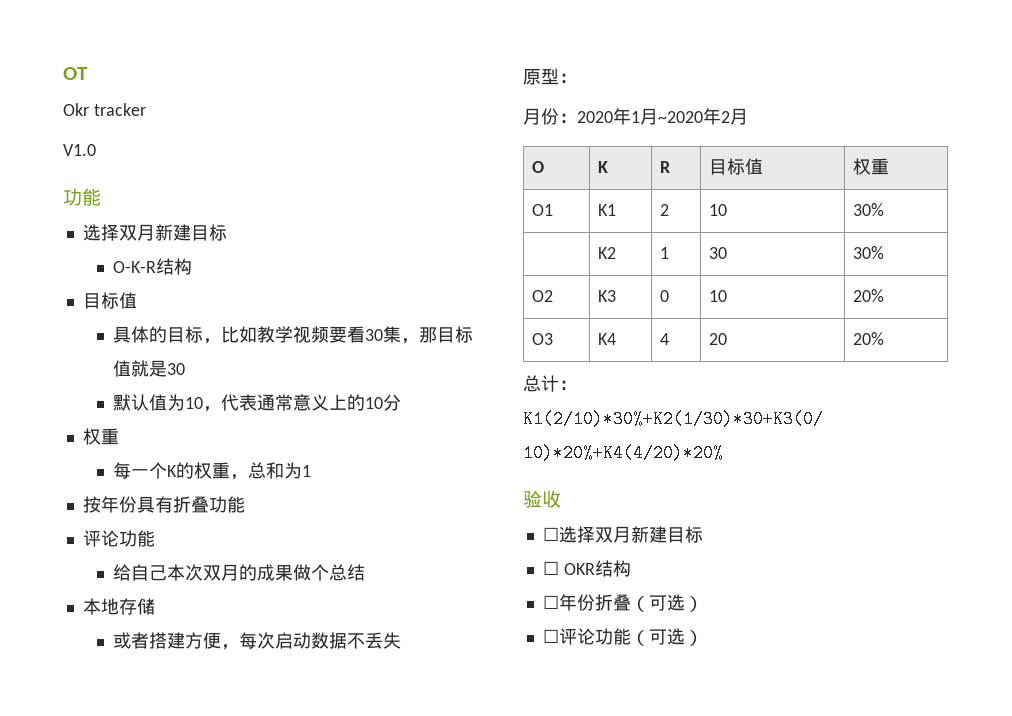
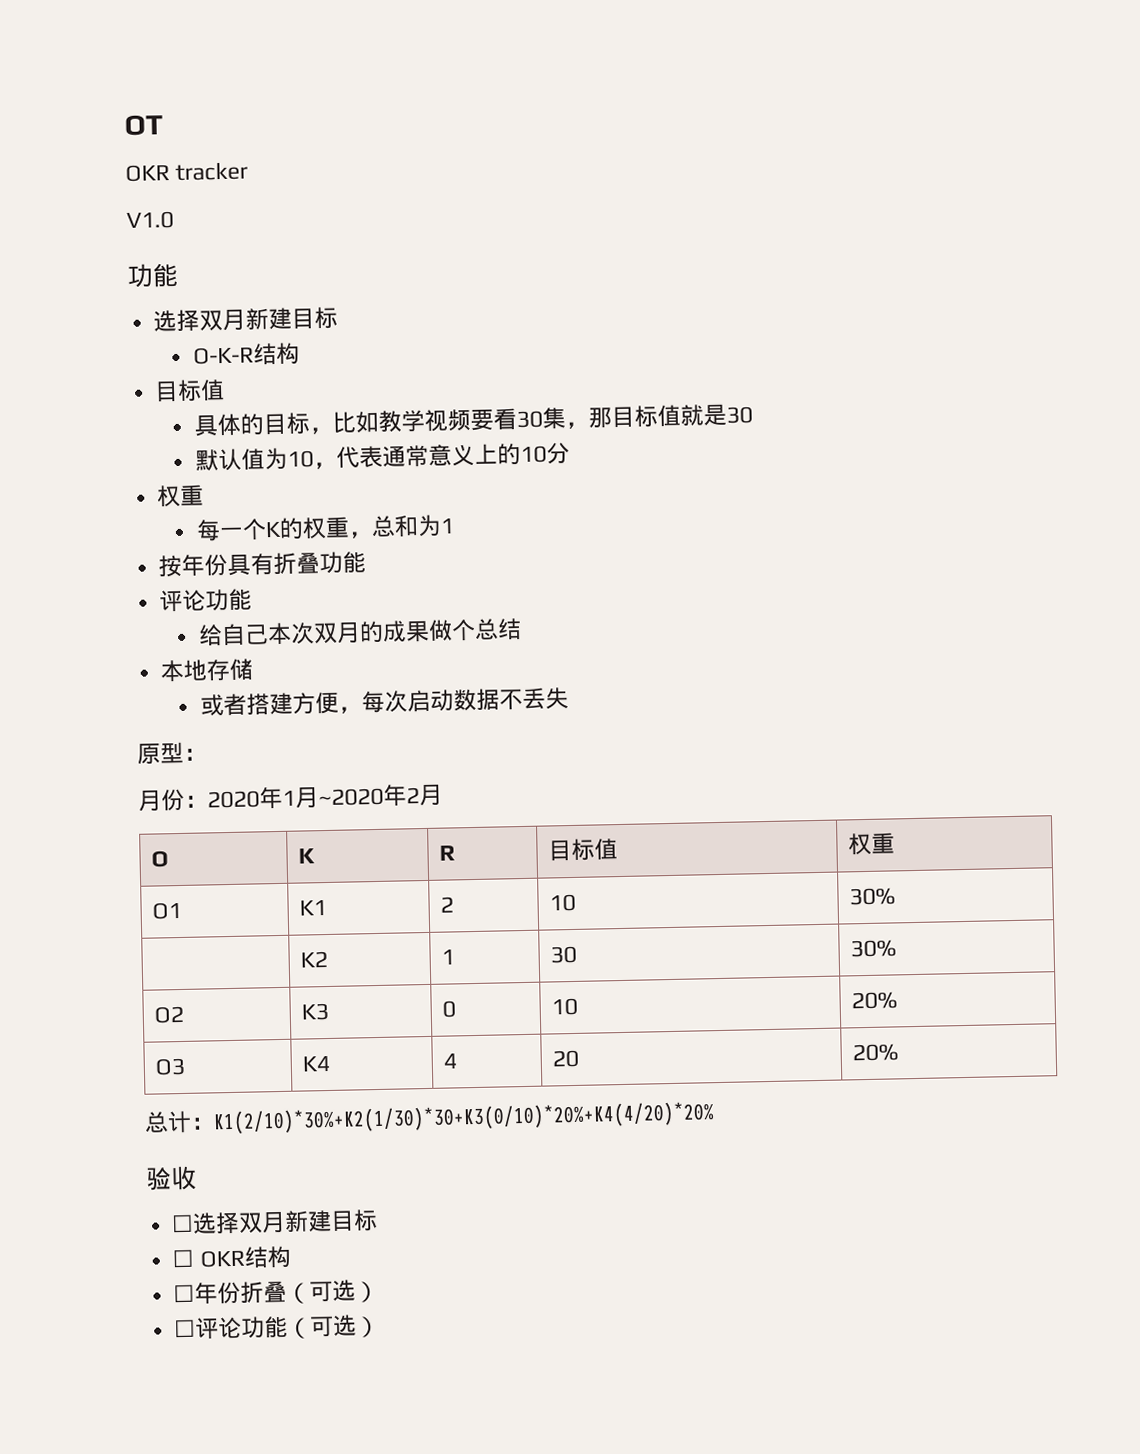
[63,103,89,116] Okr -> [125,164,170,182] OKR

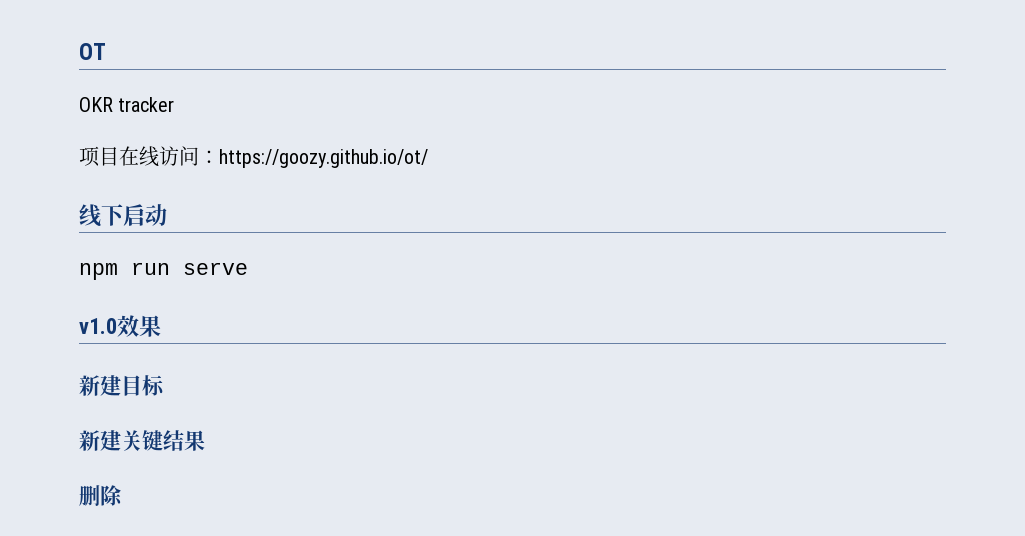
[126,210,174,229] [127,262,178,288] [153,306,339,332] [192,342,300,366] [154,378,226,403] [193,403,753,437] [194,441,570,472] [156,484,205,508] [195,514,455,542] [158,551,367,578] [159,588,253,613] [197,617,522,647] [160,658,254,683] [199,687,569,717] [137,741,207,765] [138,783,443,812] [151,850,170,868] [298,848,316,864] [439,845,456,861] [548,838,619,862] [848,832,896,856] [152,901,183,920] [299,899,328,916] [440,896,455,913] [549,893,577,912] [849,887,897,906] [300,950,329,968] [441,949,456,965] [550,945,578,964] [850,939,898,958] [154,1005,185,1024] [301,1002,330,1021] [442,1000,457,1018] [551,997,579,1016] [851,991,899,1010] [155,1057,187,1076] [302,1055,331,1072] [443,1053,458,1069] [552,1049,580,1068] [852,1043,900,1062] [144,1101,715,1135] [145,1165,197,1191] [171,1209,379,1235] [172,1245,291,1269] [173,1279,380,1305] [174,1314,381,1340] V1.0 // 功能 // 选择双月新建目标 // O-K-R结构 // 目标值 // 具体的目标，比如教学视频要看30集，那目标值就是30 // 默认值为10，代表通常意义上的10分 // 权重 // 每一个K的权重，总和为1 // 按年份具有折叠功能 // 评论功能 // 给自己本次双月的成果做个总结 // 本地存储 // 或者搭建方便，每次启动数据不丢失 // 原型： // 月份：2020年1月~2020年2月 // O | K | R | 目标值 | 权重 // O1 | K1 | 2 | 10 | 30% // | K2 | 1 | 30 | 30% // O2 | K3 | 0 | 10 | 20% // O3 | K4 | 4 | 20 | 20% // 总计：K1(2/10)*30%+K2(1/30)*30+K3(0/10)*20%+K4(4/20)*20% // 验收 // ☐选择双月新建目标 // ☐ OKR结构 // ☐年份折叠（可选） // ☐评论功能（可选） -> [79,146,428,168] [79,204,167,227] [79,262,248,280] [79,315,161,337] [79,375,165,396] [79,430,205,451] [79,485,123,506] 项目在线访问：https://goozy.github.io/ot/ // 线下启动 // npm run serve // v1.0效果 // 新建目标 // 新建关键结果 // 删除

